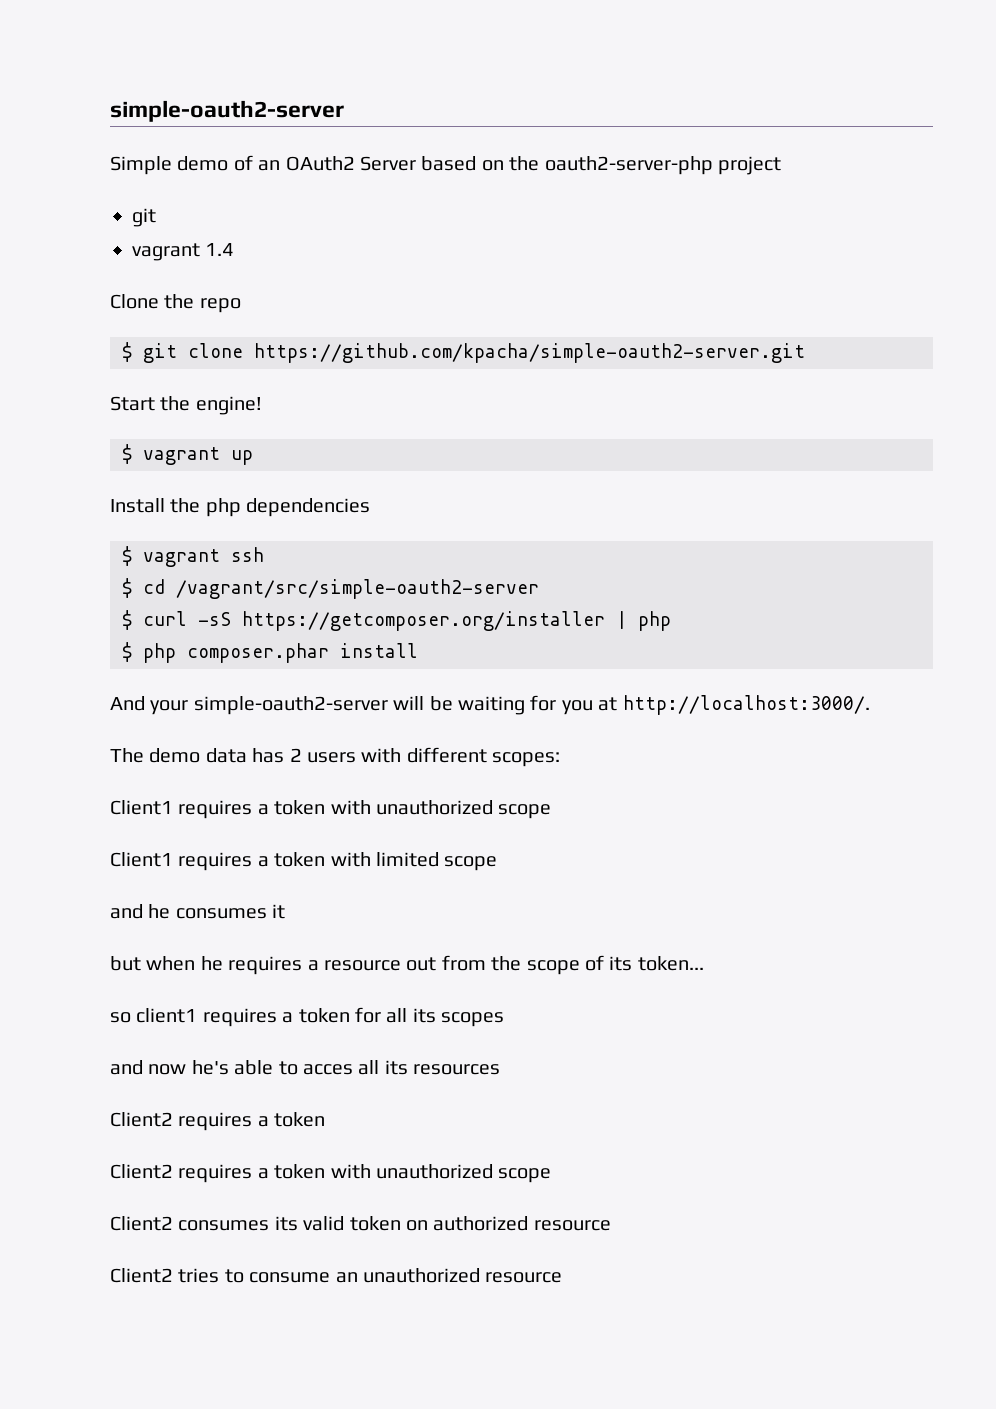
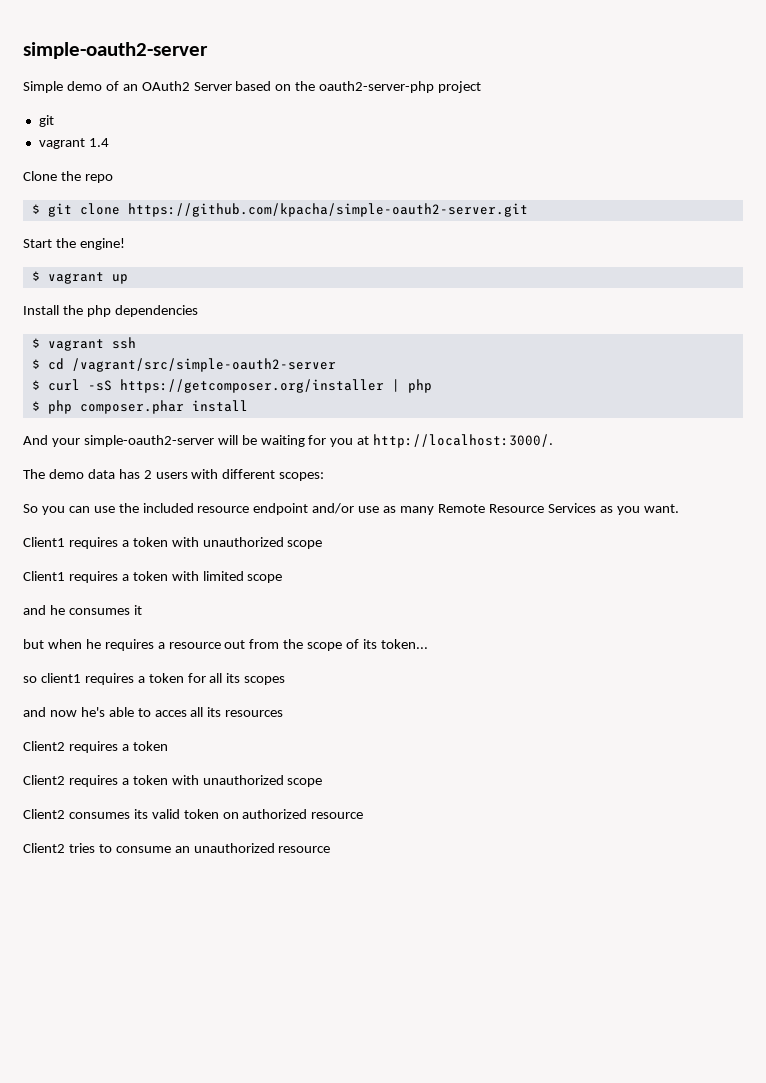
(561, 759) none -> [23,503,679,515] // So you can use the included resource endpoint and/or use as many Remote Resource Services as you want.

